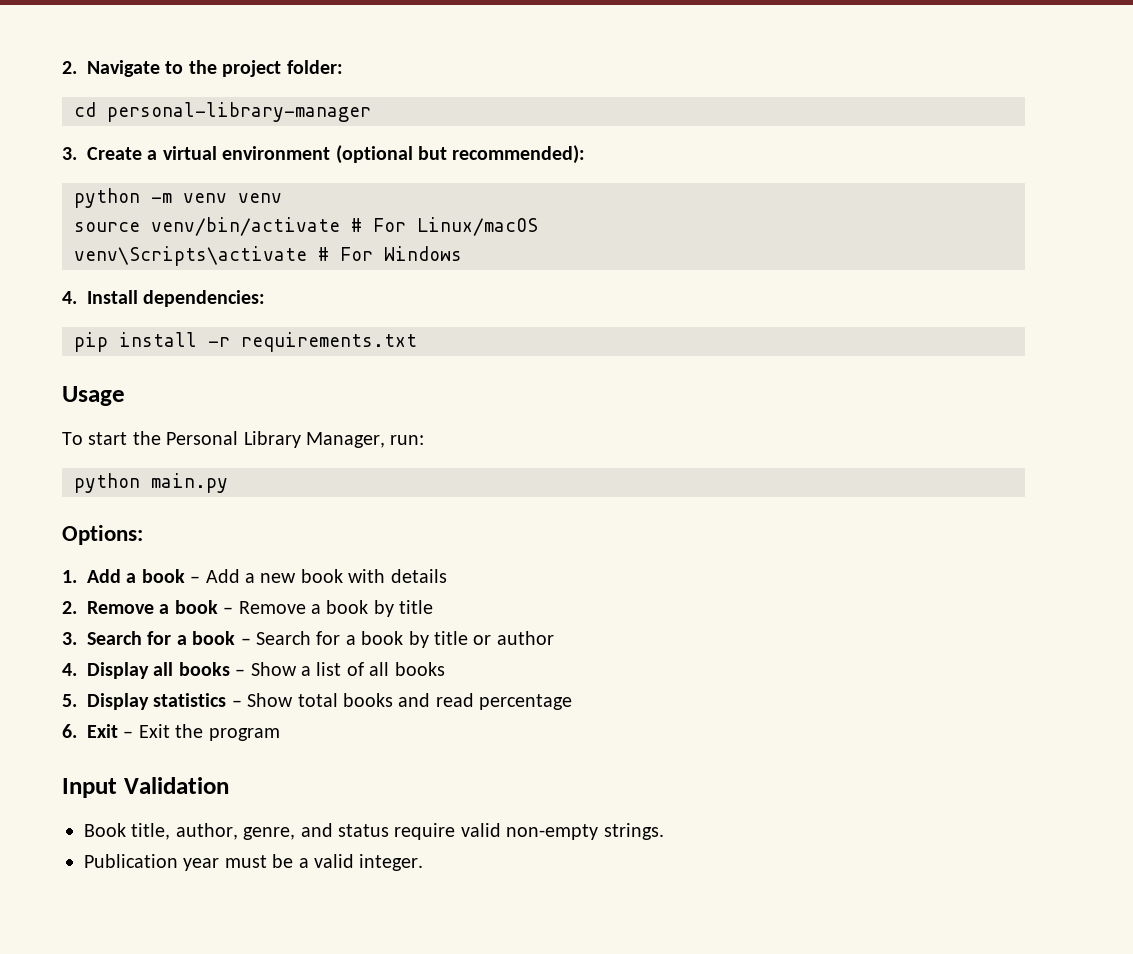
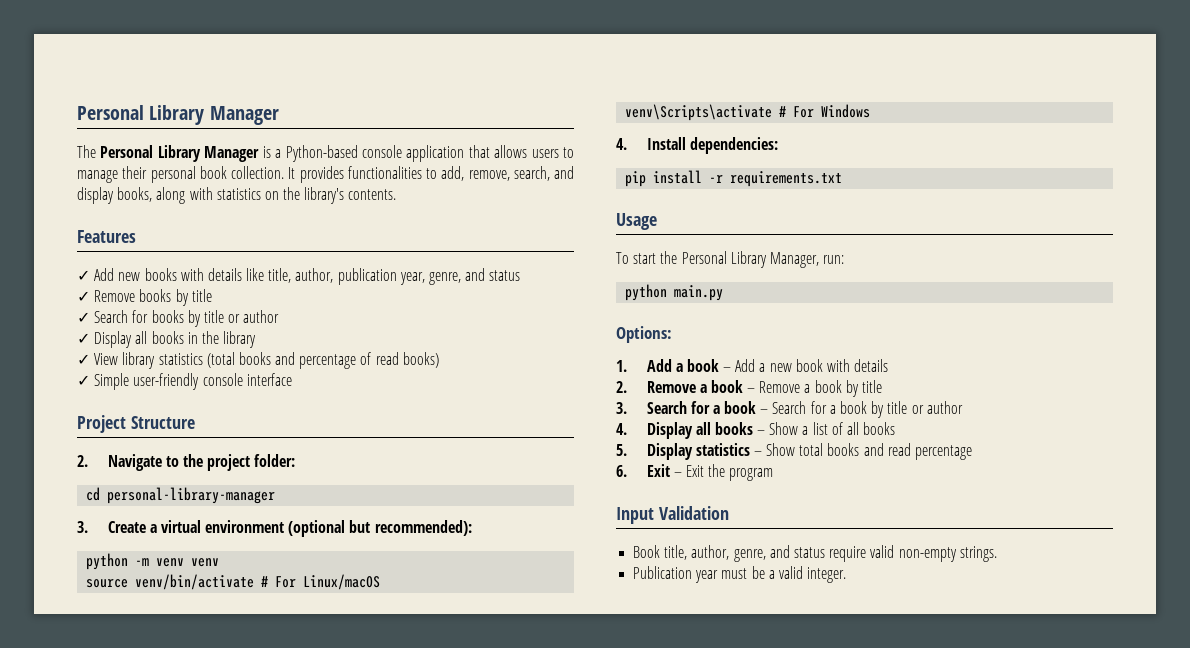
(62, 67) none -> [77,105,279,125] [77,145,575,162] [77,166,574,183] [77,187,397,204] [77,230,136,243] [77,268,521,285] [77,289,212,306] [77,310,280,327] [77,331,257,348] [77,352,439,369] [77,373,292,390] [77,415,195,433] Personal Library Manager // The Personal Library Manager is a Python-based console application that allows users to manage their personal book collection. It provides functionalities to add, remove, search, and display books, along with statistics on the library's contents. // Features // ✓ Add new books with details like title, author, publication year, genre, and status // ✓ Remove books by title // ✓ Search for books by title or author // ✓ Display all books in the library // ✓ View library statistics (total books and percentage of read books) // ✓ Simple user-friendly console interface // Project Structure //

